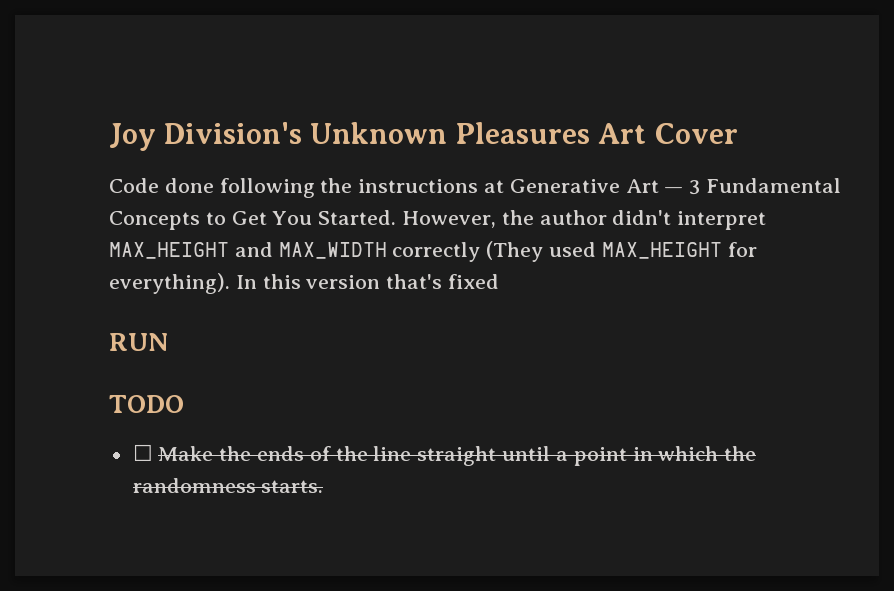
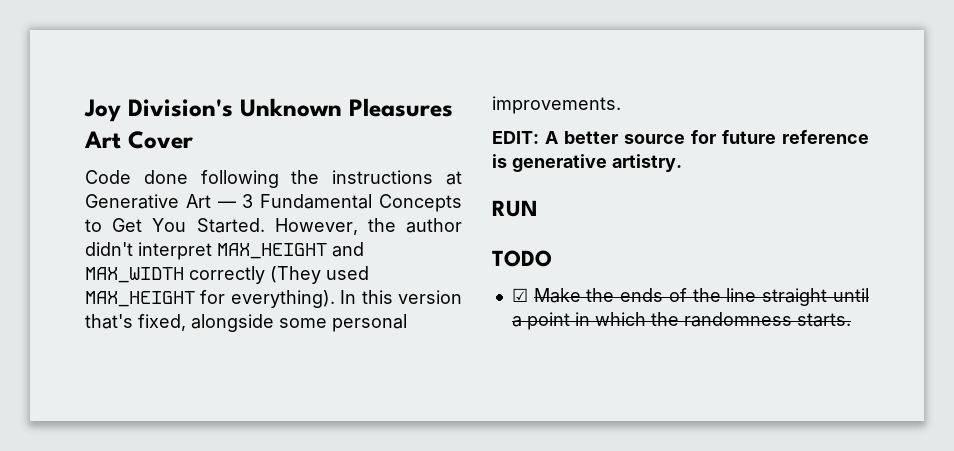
[448,274,500,289] fixed -> [138,314,407,332] [492,96,621,114] [492,130,869,144] [492,154,682,172] fixed, alongside some personal improvements. // EDIT: A better source for future reference is generative artistry.
[132,444,153,461] ☐ -> [511,288,528,302] ☑

